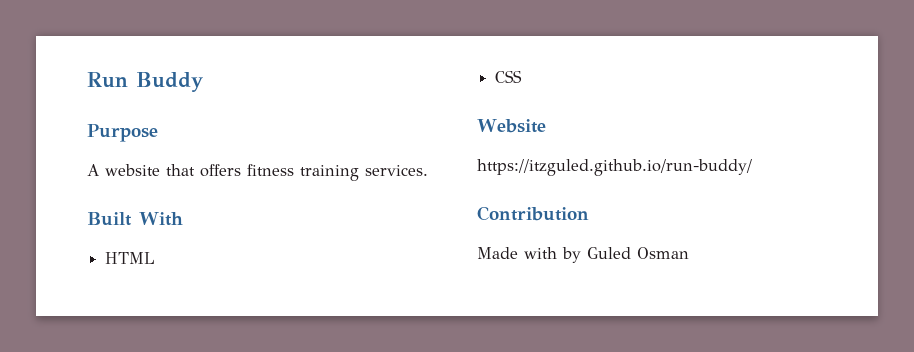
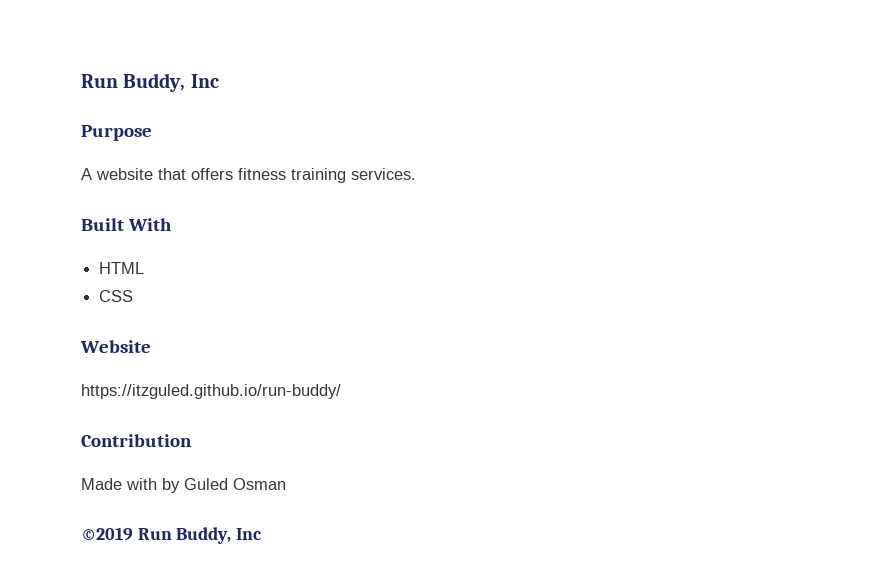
[87,72,203,92] Run Buddy -> [81,73,219,92] Run Buddy, Inc
(689, 253) none -> [81,527,263,544] // ©2019 Run Buddy, Inc

